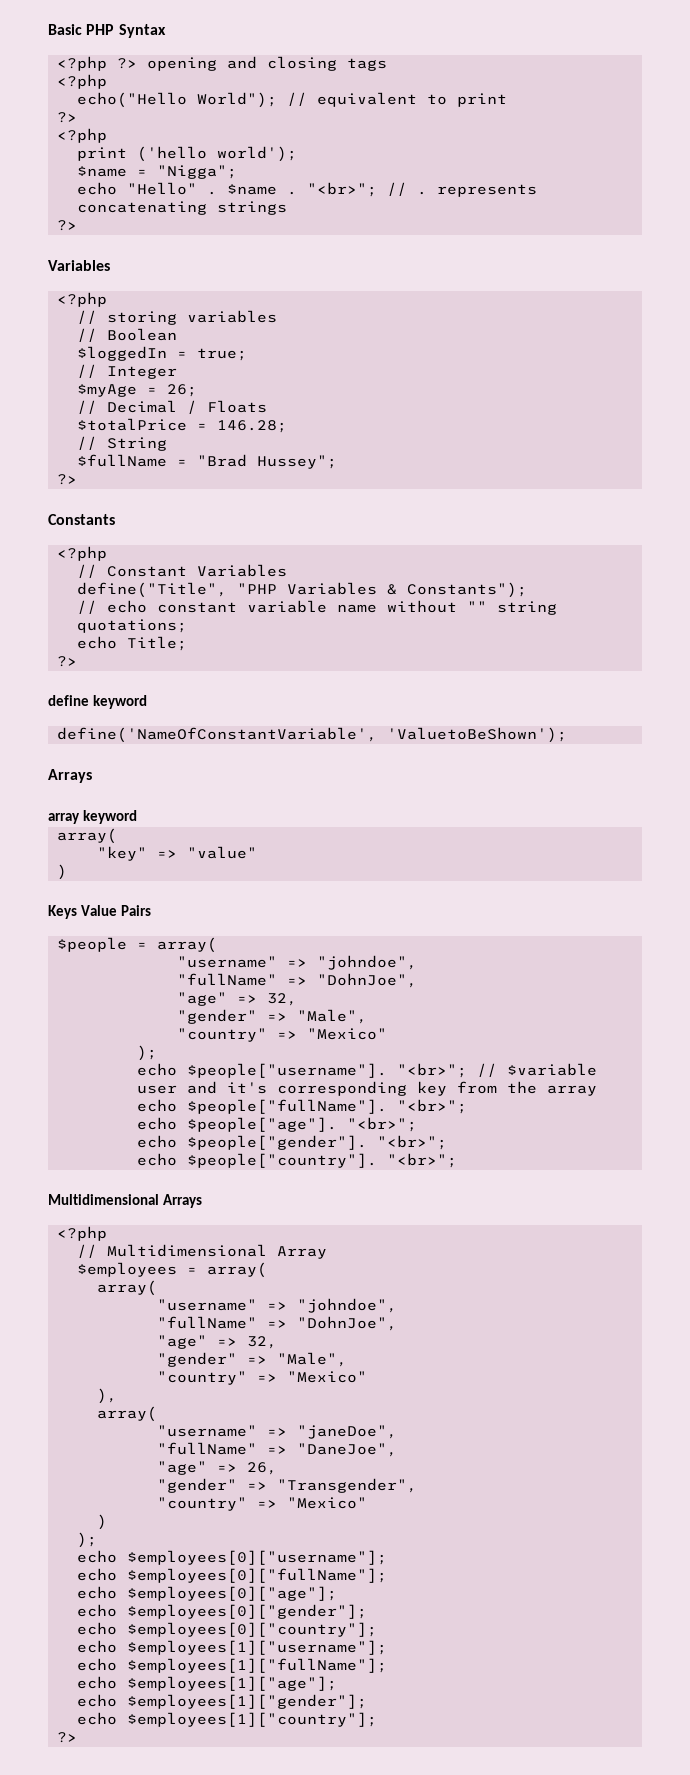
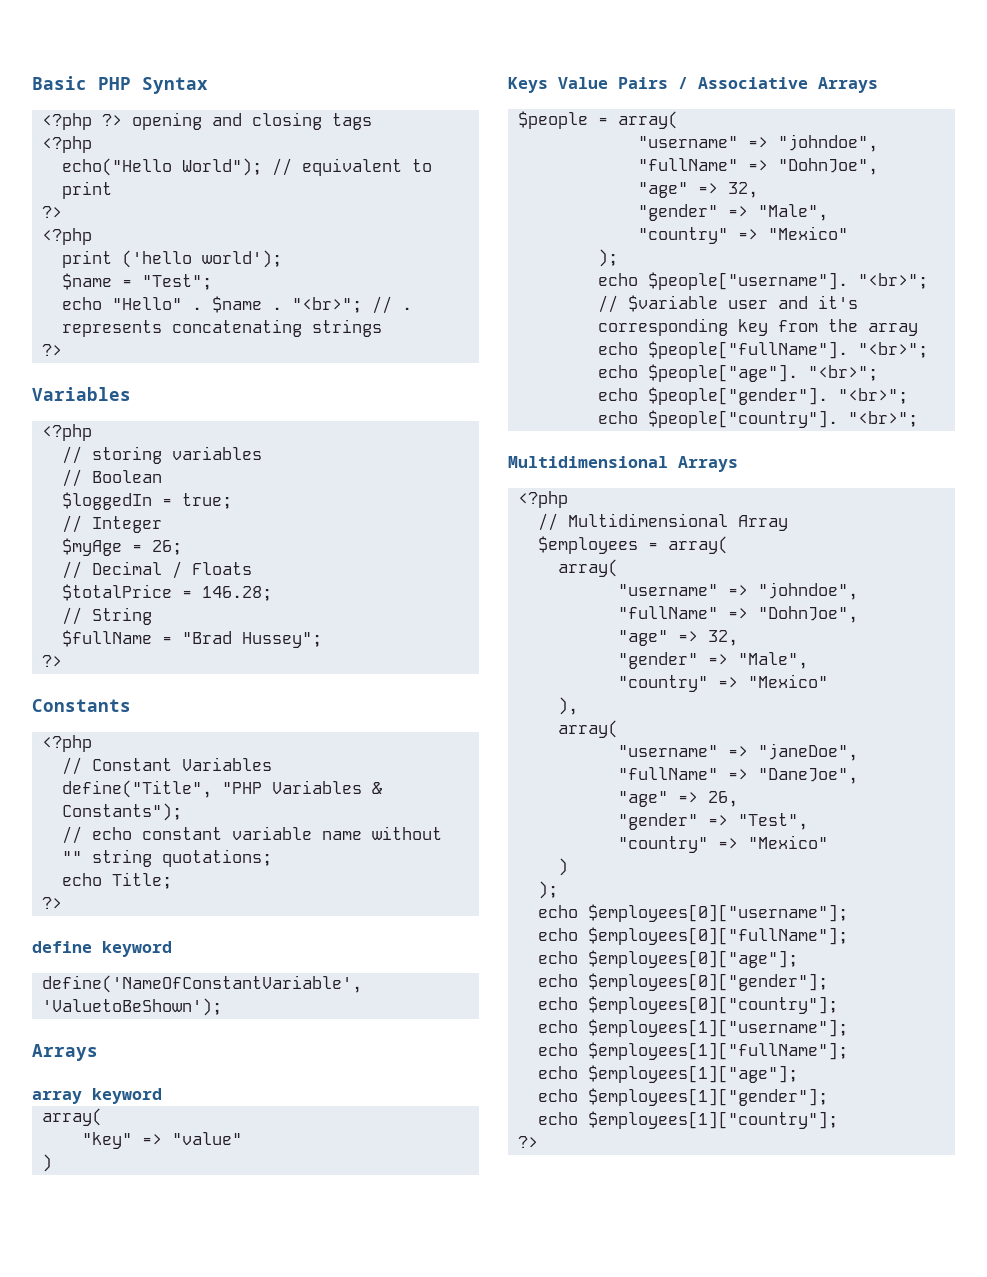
[156,165,237,179] "Nigga"; -> [141,274,212,290] "Test";
(152, 910) none -> [678,77,878,93] / Associative Arrays
[276,1478,417,1493] "Transgender", -> [737,813,808,830] "Test",

